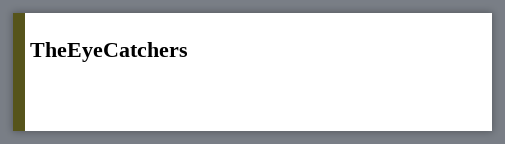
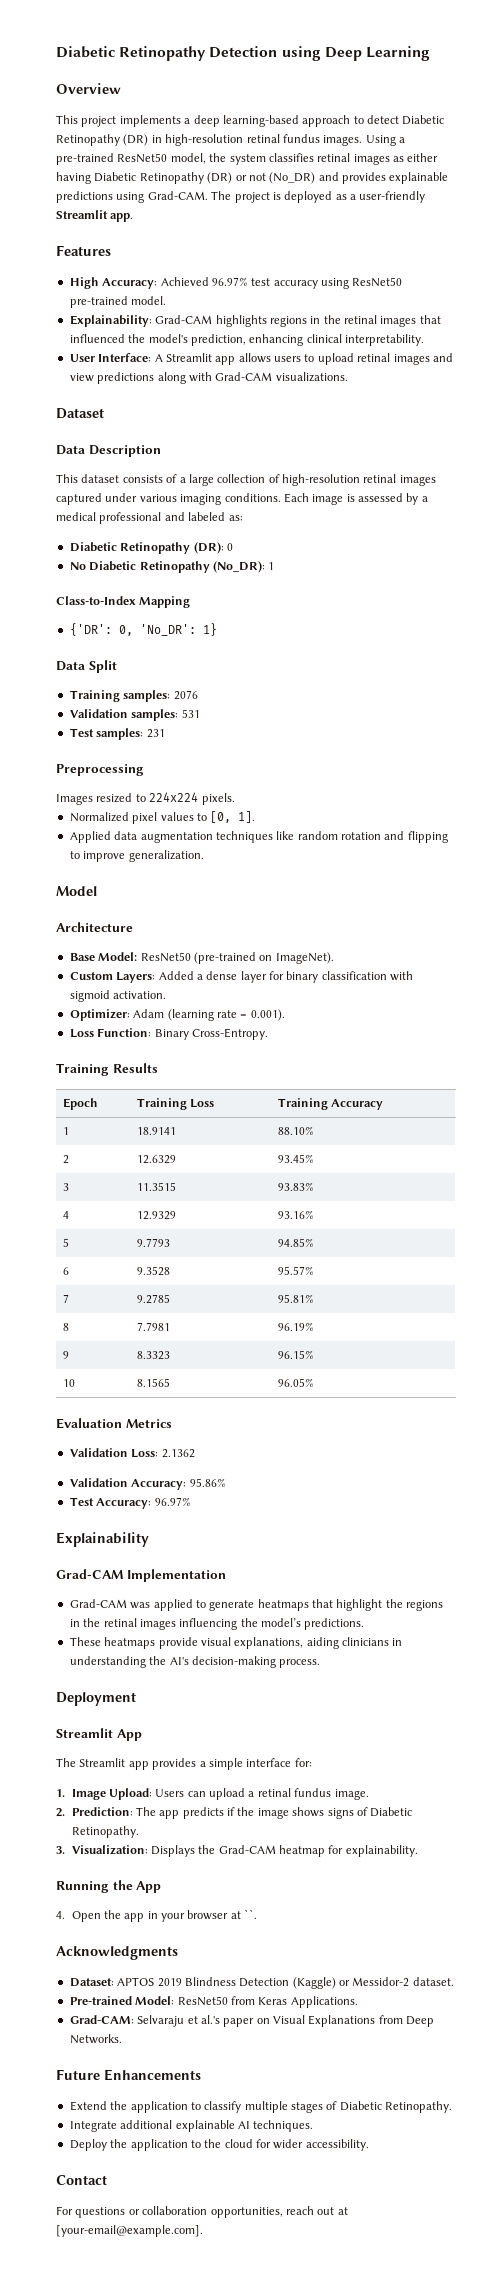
[30,42,188,62] TheEyeCatchers -> [56,46,430,61] [56,83,121,94] [56,115,445,127] [56,134,405,146] [56,153,439,165] [56,172,449,184] [56,191,426,203] [56,210,134,222] [56,245,111,256] [69,277,403,289] [69,296,167,308] [69,315,441,327] [69,334,424,346] [69,353,453,365] [69,372,348,384] [56,408,104,419] [56,445,161,457] [56,474,436,486] [56,493,428,505] [56,512,243,524] [69,542,233,554] [69,561,275,573] [56,596,191,608] [69,623,217,636] [56,660,117,673] [69,690,198,702] [69,709,200,721] [69,728,165,740] [56,764,144,776] [56,792,235,805] [69,811,256,824] [69,831,448,843] [69,850,204,862] [56,886,97,896] [56,922,133,932] [69,952,334,964] [69,971,414,983] [69,990,167,1002] [69,1009,285,1021] [69,1028,268,1040] [56,1063,158,1076] [62,1098,98,1110] [136,1098,215,1110] [277,1098,384,1110] [62,1127,69,1135] [136,1127,176,1135] [277,1126,314,1135] [62,1155,69,1164] [136,1155,176,1164] [277,1154,314,1163] [62,1183,69,1191] [136,1182,176,1191] [277,1182,314,1191] [62,1211,69,1219] [136,1211,176,1220] [277,1210,314,1219] [62,1238,69,1247] [136,1238,170,1247] [277,1238,314,1247] [62,1267,69,1275] [136,1266,170,1276] [277,1266,314,1275] [62,1294,69,1303] [136,1294,170,1304] [277,1294,314,1303] [62,1323,69,1331] [136,1322,170,1331] [277,1322,314,1331] [62,1351,69,1359] [136,1351,170,1360] [277,1350,314,1359] [62,1379,75,1387] [136,1378,170,1387] [277,1378,314,1387] [56,1418,172,1429] [69,1448,195,1458] [69,1478,226,1490] [69,1497,191,1509] [56,1532,149,1547] [56,1569,226,1582] [69,1599,444,1611] [69,1618,365,1630] [69,1637,403,1649] [69,1656,321,1668] [56,1692,136,1706] [56,1728,142,1741] [56,1758,312,1770] [56,1788,369,1800] [56,1807,413,1819] [71,1826,139,1838] [56,1845,418,1857] [56,1880,162,1893] [56,1909,258,1922] [56,1946,178,1960] [69,1977,454,1989] [69,1996,358,2008] [69,2015,435,2027] [69,2034,122,2044] [56,2069,201,2081] [69,2101,453,2113] [69,2120,314,2132] [69,2139,369,2151] [56,2175,107,2185] [56,2206,348,2218] [56,2225,203,2237] Diabetic Retinopathy Detection using Deep Learning // Overview // This project implements a deep learning-based approach to detect Diabetic Retinopathy (DR) in high-resolution retinal fundus images. Using a pre-trained ResNet50 model, the system classifies retinal images as either having Diabetic Retinopathy (DR) or not (No_DR) and provides explainable predictions using Grad-CAM. The project is deployed as a user-friendly Streamlit app. // Features // High Accuracy: Achieved 96.97% test accuracy using ResNet50 pre-trained model. // Explainability: Grad-CAM highlights regions in the retinal images that influenced the model's prediction, enhancing clinical interpretability. // User Interface: A Streamlit app allows users to upload retinal images and view predictions along with Grad-CAM visualizations. // Dataset // Data Description // This dataset consists of a large collection of high-resolution retinal images captured under various imaging conditions. Each image is assessed by a medical professional and labeled as: // Diabetic Retinopathy (DR): 0 // No Diabetic Retinopathy (No_DR): 1 // Class-to-Index Mapping // {'DR': 0, 'No_DR': 1} // Data Split // Training samples: 2076 // Validation samples: 531 // Test samples: 231 // Preprocessing // Images resized to 224x224 pixels. // Normalized pixel values to [0, 1]. // Applied data augmentation techniques like random rotation and flipping to improve generalization. // Model // Architecture // Base Model: ResNet50 (pre-trained on ImageNet). // Custom Layers: Added a dense layer for binary classification with sigmoid activation. // Optimizer: Adam (learning rate = 0.001). // Loss Function: Binary Cross-Entropy. // Training Results // Epoch | Training Loss | Training Accuracy // 1 | 18.9141 | 88.10% // 2 | 12.6329 | 93.45% // 3 | 11.3515 | 93.83% // 4 | 12.9329 | 93.16% // 5 | 9.7793 | 94.85% // 6 | 9.3528 | 95.57% // 7 | 9.2785 | 95.81% // 8 | 7.7981 | 96.19% // 9 | 8.3323 | 96.15% // 10 | 8.1565 | 96.05% // Evaluation Metrics // Validation Loss: 2.1362 // Validation Accuracy: 95.86% // Test Accuracy: 96.97% // Explainability // Grad-CAM Implementation // Grad-CAM was applied to generate heatmaps that highlight the regions in the retinal images influencing the model’s predictions. // These heatmaps provide visual explanations, aiding clinicians in understanding the AI's decision-making process. // Deployment // Streamlit App // The Streamlit app provides a simple interface for: // 1. Image Upload: Users can upload a retinal fundus image. // 2. Prediction: The app predicts if the image shows signs of Diabetic Retinopathy. // 3. Visualization: Displays the Grad-CAM heatmap for explainability. // Running the App // 4. Open the app in your browser at ``. // Acknowledgments // Dataset: APTOS 2019 Blindness Detection (Kaggle) or Messidor-2 dataset. // Pre-trained Model: ResNet50 from Keras Applications. // Grad-CAM: Selvaraju et al.'s paper on Visual Explanations from Deep Networks. // Future Enhancements // Extend the application to classify multiple stages of Diabetic Retinopathy. // Integrate additional explainable AI techniques. // Deploy the application to the cloud for wider accessibility. // Contact // For questions or collaboration opportunities, reach out at [your-email@example.com].

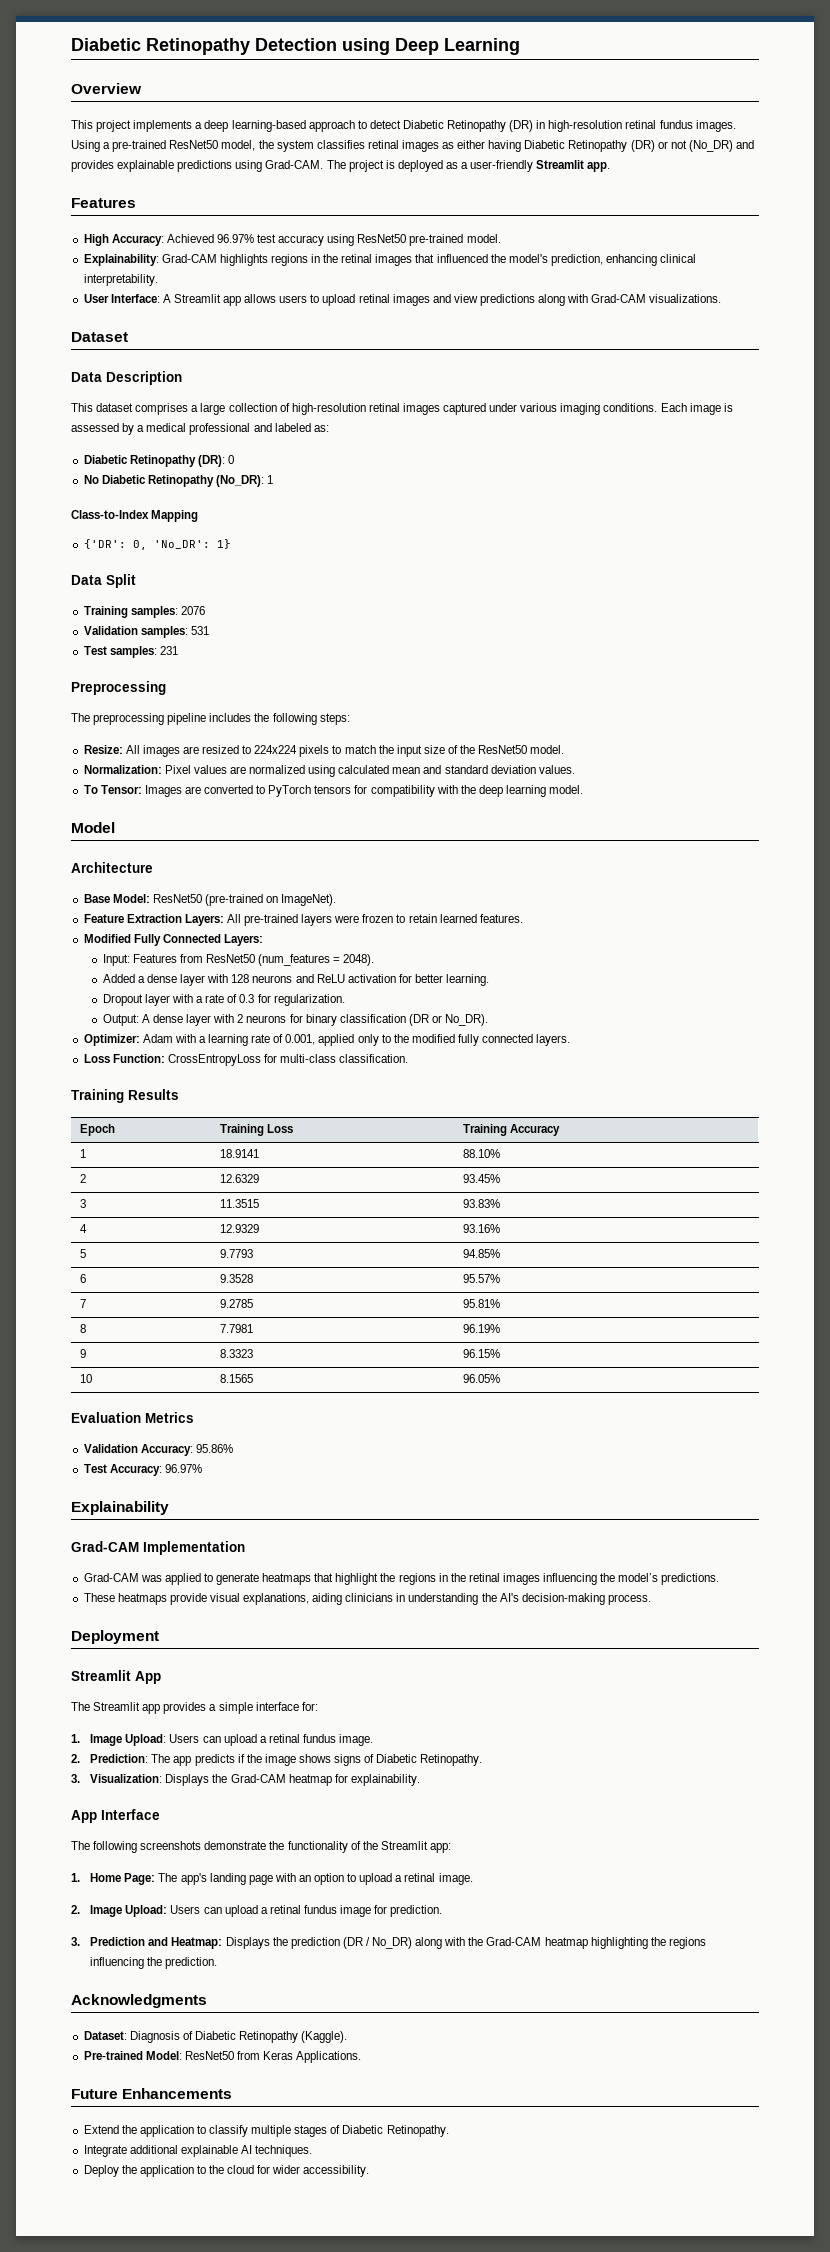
[122,474,178,483] consists of -> [135,403,189,415] comprises
[56,792,235,805] [69,811,256,824] [69,831,448,843] [69,850,204,862] Images resized to 224x224 pixels. // Normalized pixel values to [0, 1]. // Applied data augmentation techniques like random rotation and flipping to improve generalization. -> [71,713,350,725] [83,745,565,757] [83,765,575,777] [83,785,584,797] The preprocessing pipeline includes the following steps: // Resize: All images are resized to 224x224 pixels to match the input size of the ResNet50 model. // Normalization: Pixel values are normalized using calculated mean and standard deviation values. // To Tensor: Images are converted to PyTorch tensors for compatibility with the deep learning model.
[69,971,414,983] [69,990,167,1002] [69,1009,285,1021] [69,1028,268,1040] Custom Layers: Added a dense layer for binary classification with sigmoid activation. // Optimizer: Adam (learning rate = 0.001). // Loss Function: Binary Cross-Entropy. -> [83,914,523,926] [83,934,263,946] [102,954,375,966] [102,974,490,986] [102,994,345,1006] [102,1014,489,1026] [83,1034,571,1046] [83,1054,409,1066] Feature Extraction Layers: All pre-trained layers were frozen to retain learned features. // Modified Fully Connected Layers: // Input: Features from ResNet50 (num_features = 2048). // Added a dense layer with 128 neurons and ReLU activation for better learning. // Dropout layer with a rate of 0.3 for regularization. // Output: A dense layer with 2 neurons for binary classification (DR or No_DR). // Optimizer: Adam with a learning rate of 0.001, applied only to the modified fully connected layers. // Loss Function: CrossEntropyLoss for multi-class classification.
[69,1448,195,1458] // Validation Loss: 2.1362 -> (194, 1417) none
[56,1880,162,1893] [56,1909,258,1922] [56,1946,178,1960] [69,1977,454,1989] Running the App // 4. Open the app in your browser at ``. // Acknowledgments // Dataset: APTOS 2019 Blindness Detection (Kaggle) or Messidor-2 dataset. -> [71,1809,160,1823] [71,1841,451,1853] [71,1873,473,1885] [71,1905,443,1917] [71,1937,706,1949] [90,1957,218,1969] [71,1994,207,2008] [83,2031,348,2043] App Interface // The following screenshots demonstrate the functionality of the Streamlit app: // 1. Home Page: The app's landing page with an option to upload a retinal image. // 2. Image Upload: Users can upload a retinal fundus image for prediction. // 3. Prediction and Heatmap: Displays the prediction (DR / No_DR) along with the Grad-CAM heatmap highlighting the regions influencing the prediction. // Acknowledgments // Dataset: Diagnosis of Diabetic Retinopathy (Kaggle).
[69,2015,435,2027] [69,2034,122,2044] // Grad-CAM: Selvaraju et al.'s paper on Visual Explanations from Deep Networks. -> (362, 2057) none
[56,2175,107,2185] [56,2206,348,2218] [56,2225,203,2237] // Contact // For questions or collaboration opportunities, reach out at [your-email@example.com]. -> (370, 2171) none

